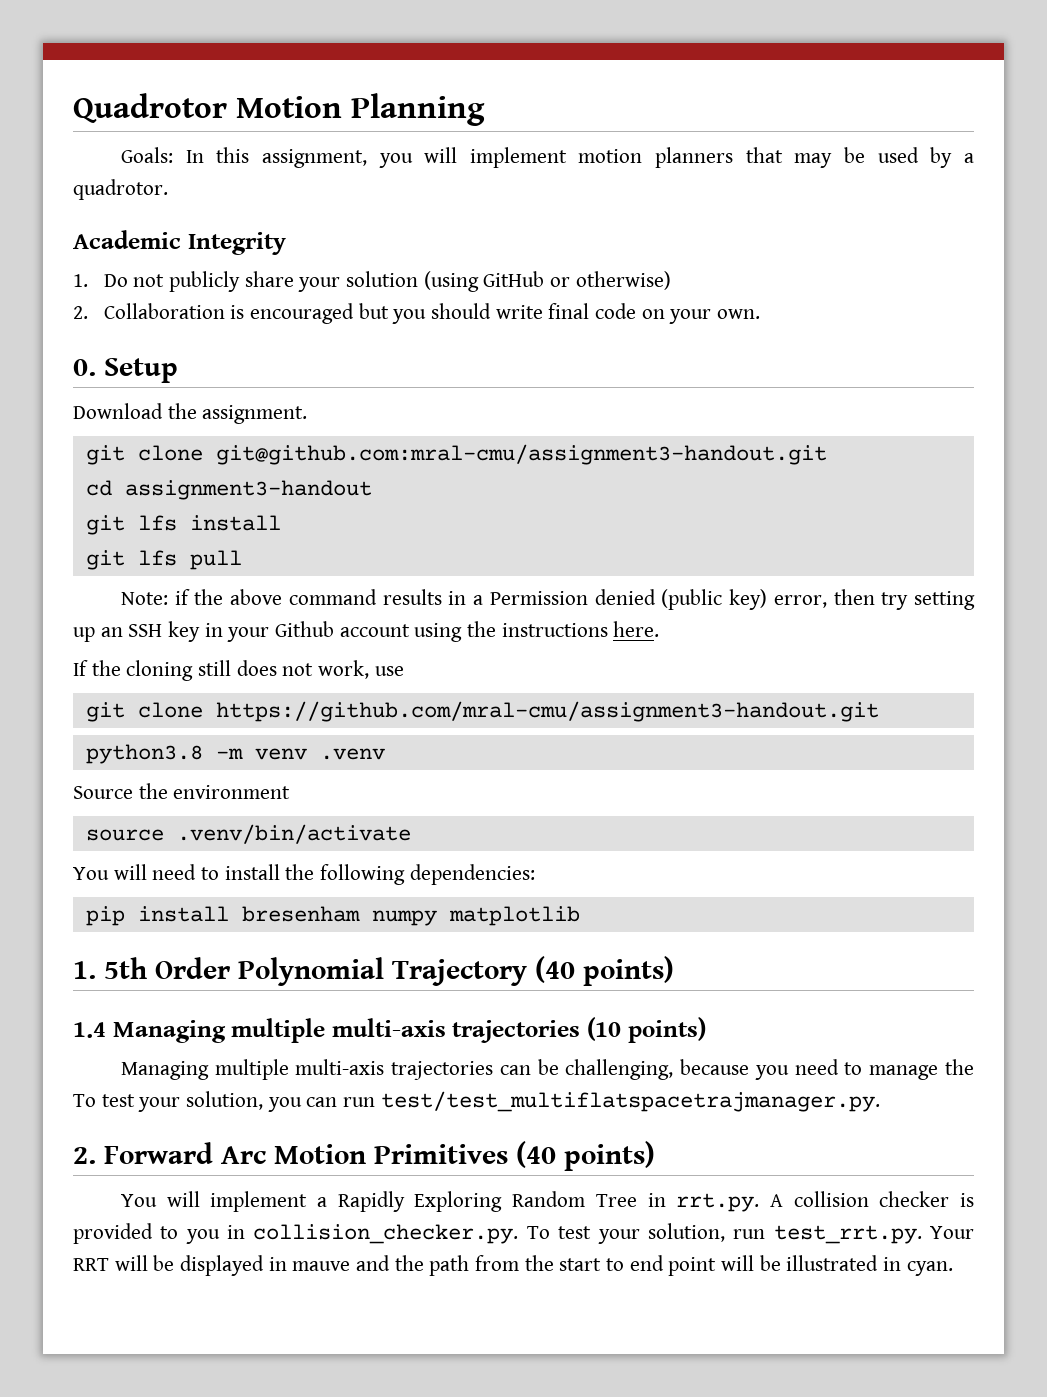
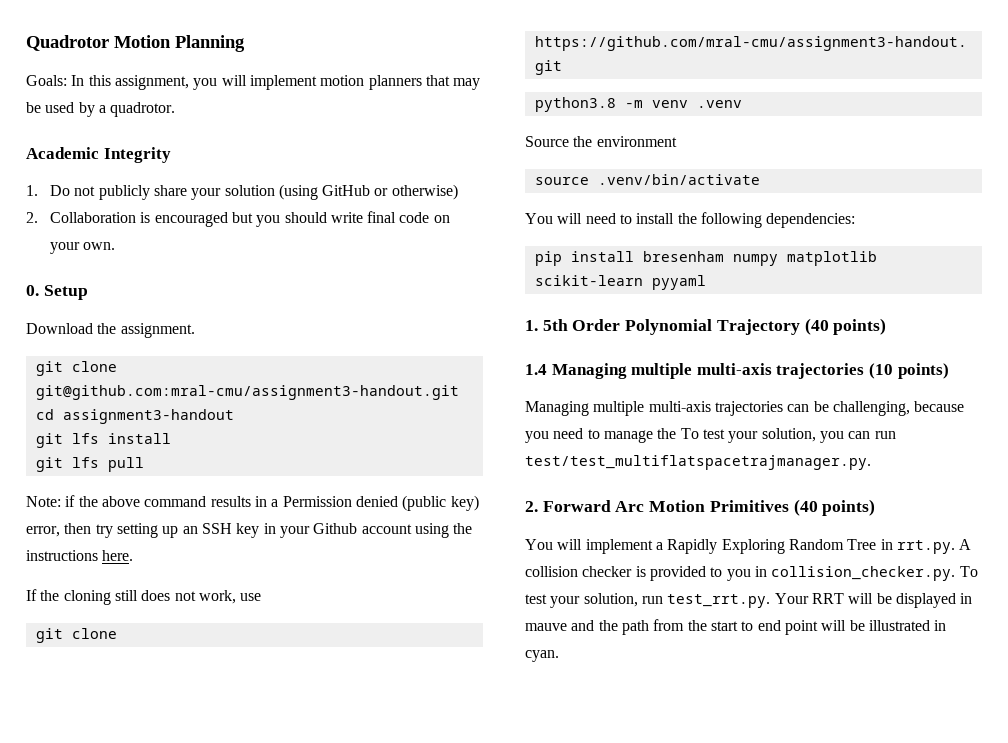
(580, 916) none -> [534,275,706,290] scikit-learn pyyaml

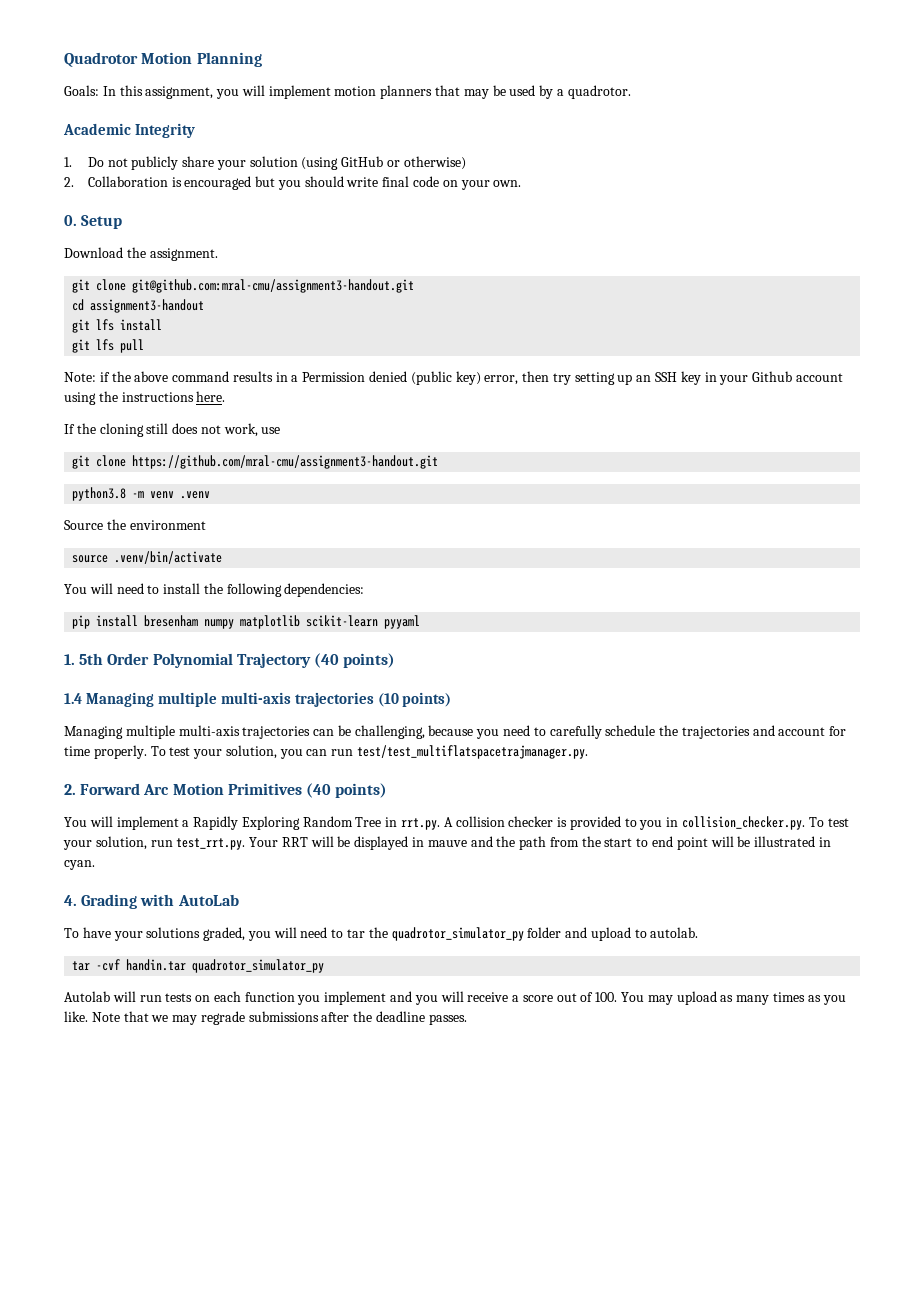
[603,428,677,443] manage the -> [549,725,847,739] [64,745,147,759] carefully schedule the trajectories and account for time properly.
(559, 656) none -> [64,894,239,909] [64,927,699,941] [72,959,325,973] [64,991,846,1005] [64,1011,467,1025] // 4. Grading with AutoLab // To have your solutions graded, you will need to tar the quadrotor_simulator_py folder and upload to autolab. // tar -cvf handin.tar quadrotor_simulator_py // Autolab will run tests on each function you implement and you will receive a score out of 100. You may upload as many times as you like. Note that we may regrade submissions after the deadline passes.

